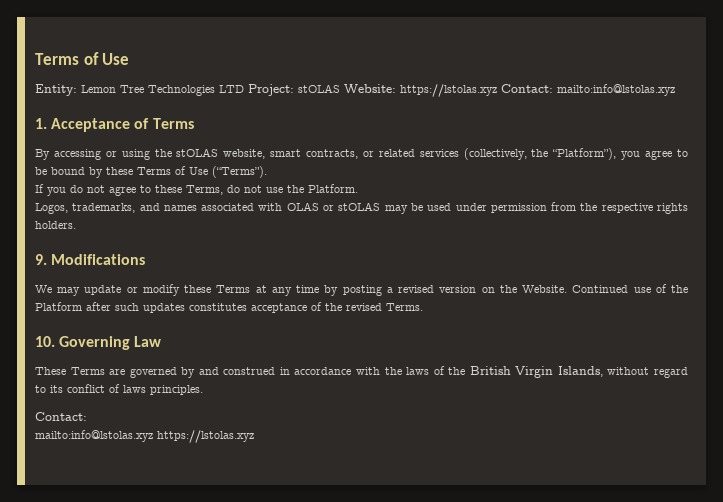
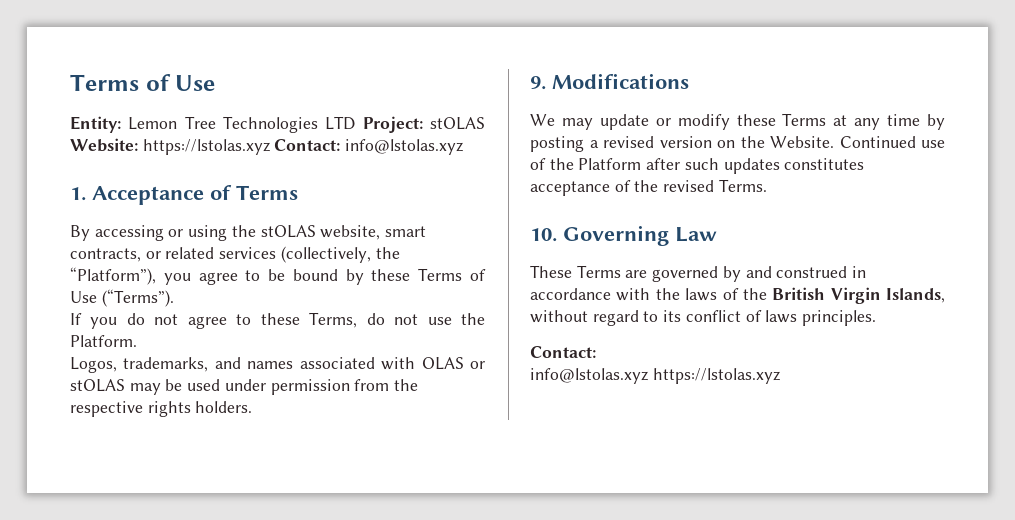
[557,84,675,96] mailto:info@lstolas.xyz -> [345,139,464,155] info@lstolas.xyz
[35,430,153,442] mailto:info@lstolas.xyz -> [530,368,648,384] info@lstolas.xyz

